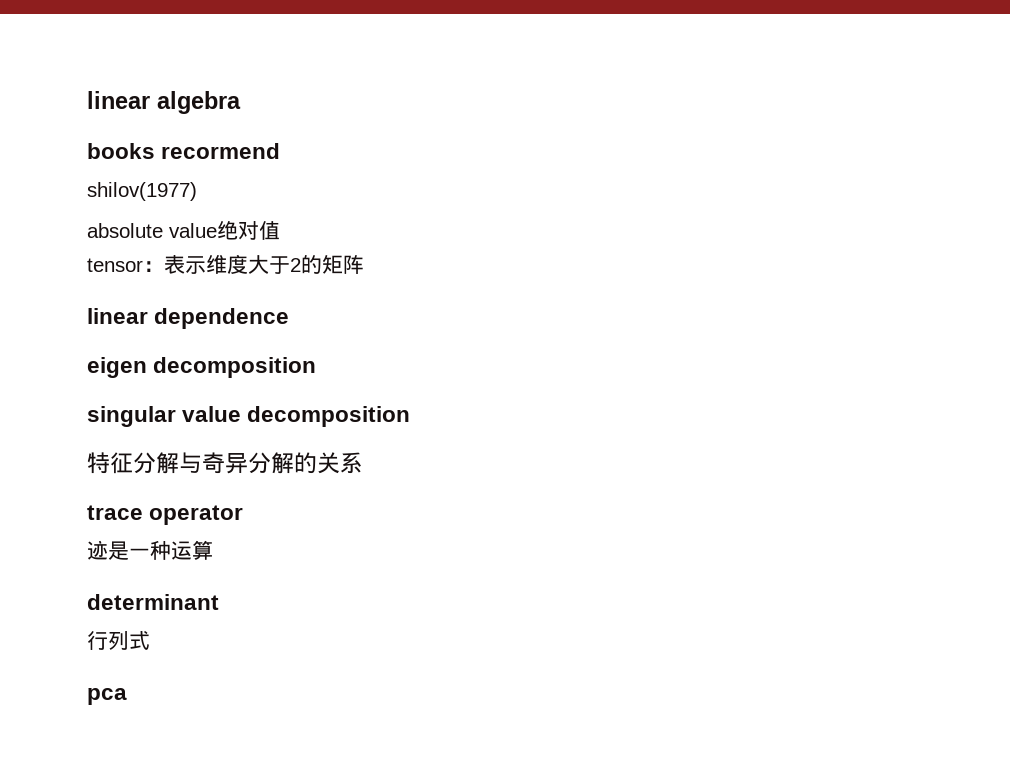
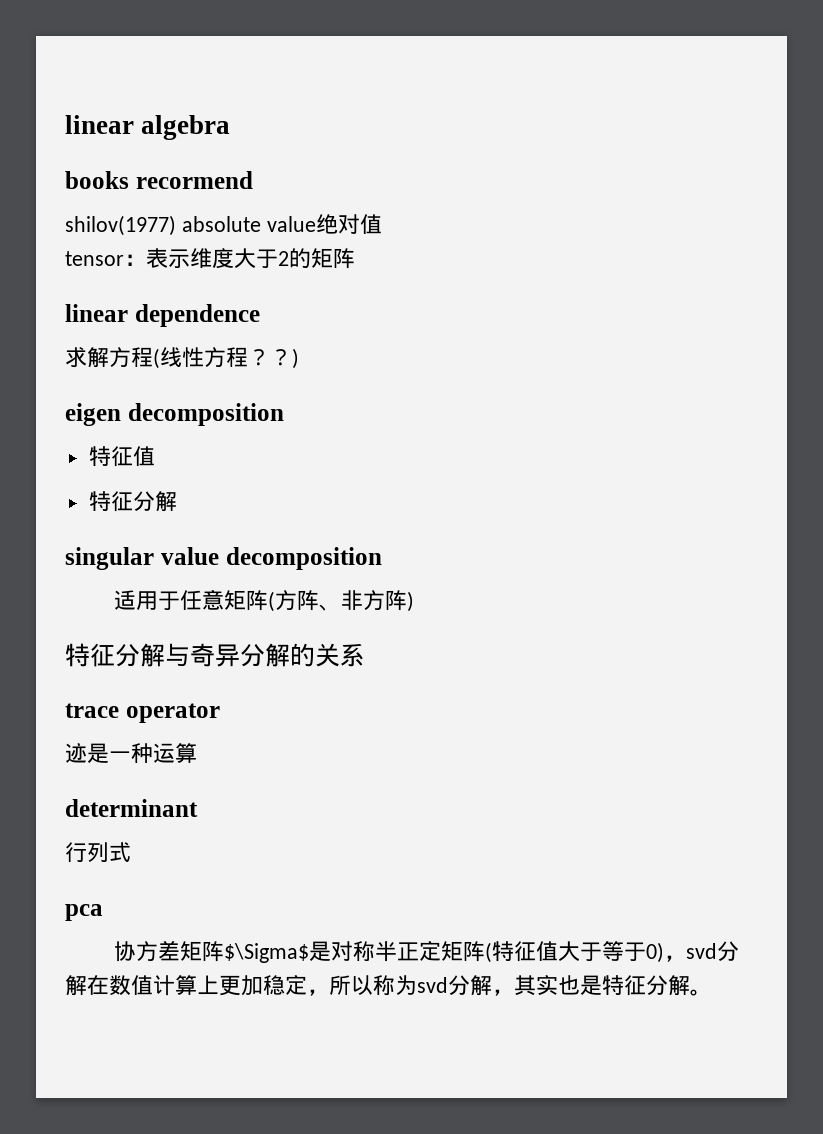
(197, 191) // -> (176, 225) none
(290, 318) none -> [65,347,299,369] // 求解方程(线性方程？？)
(317, 367) none -> [88,446,155,467] [88,491,177,512] // 特征值 // 特征分解
(411, 416) none -> [114,589,415,612] // 适用于任意矩阵(方阵、非方阵)
(127, 696) none -> [114,940,740,963] [65,975,712,996] // 协方差矩阵$\Sigma$是对称半正定矩阵(特征值大于等于0)，svd分解在数值计算上更加稳定，所以称为svd分解，其实也是特征分解。

